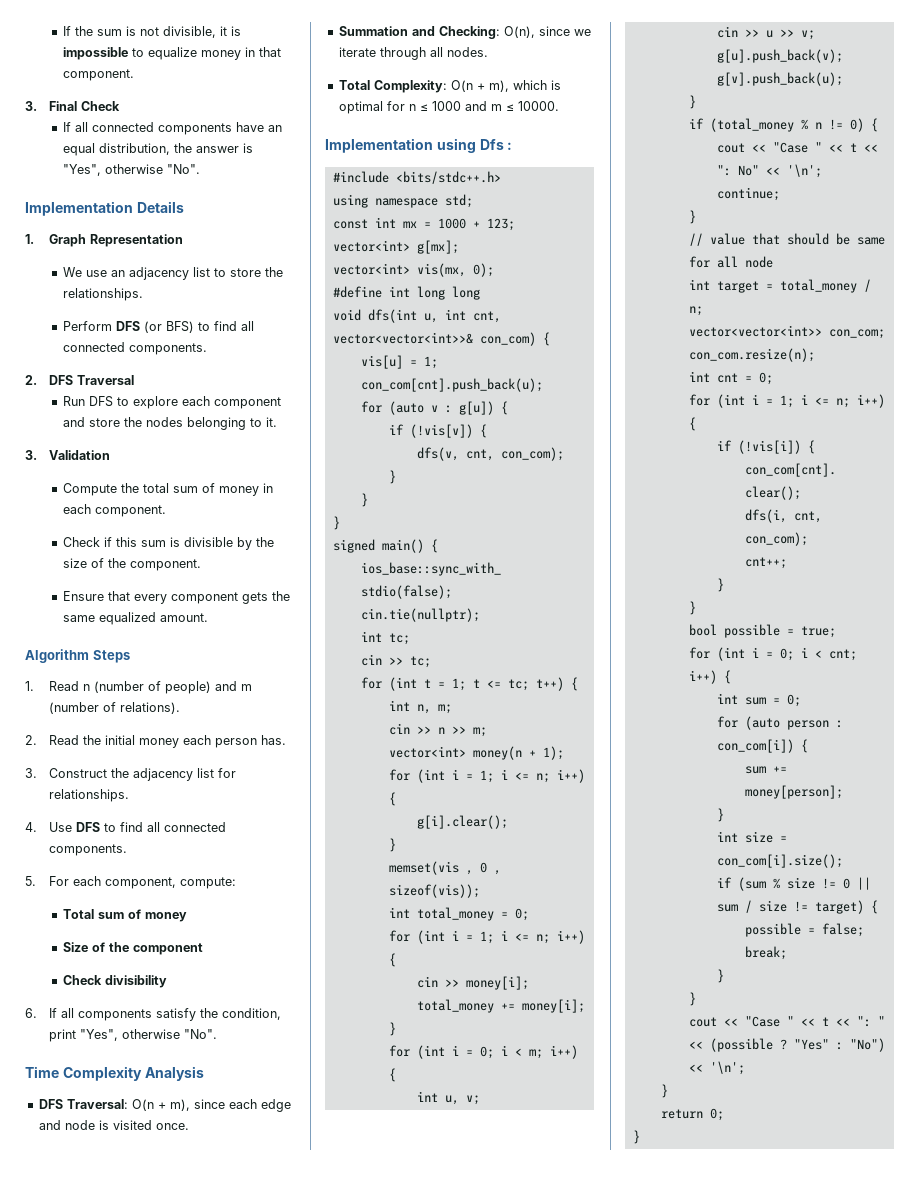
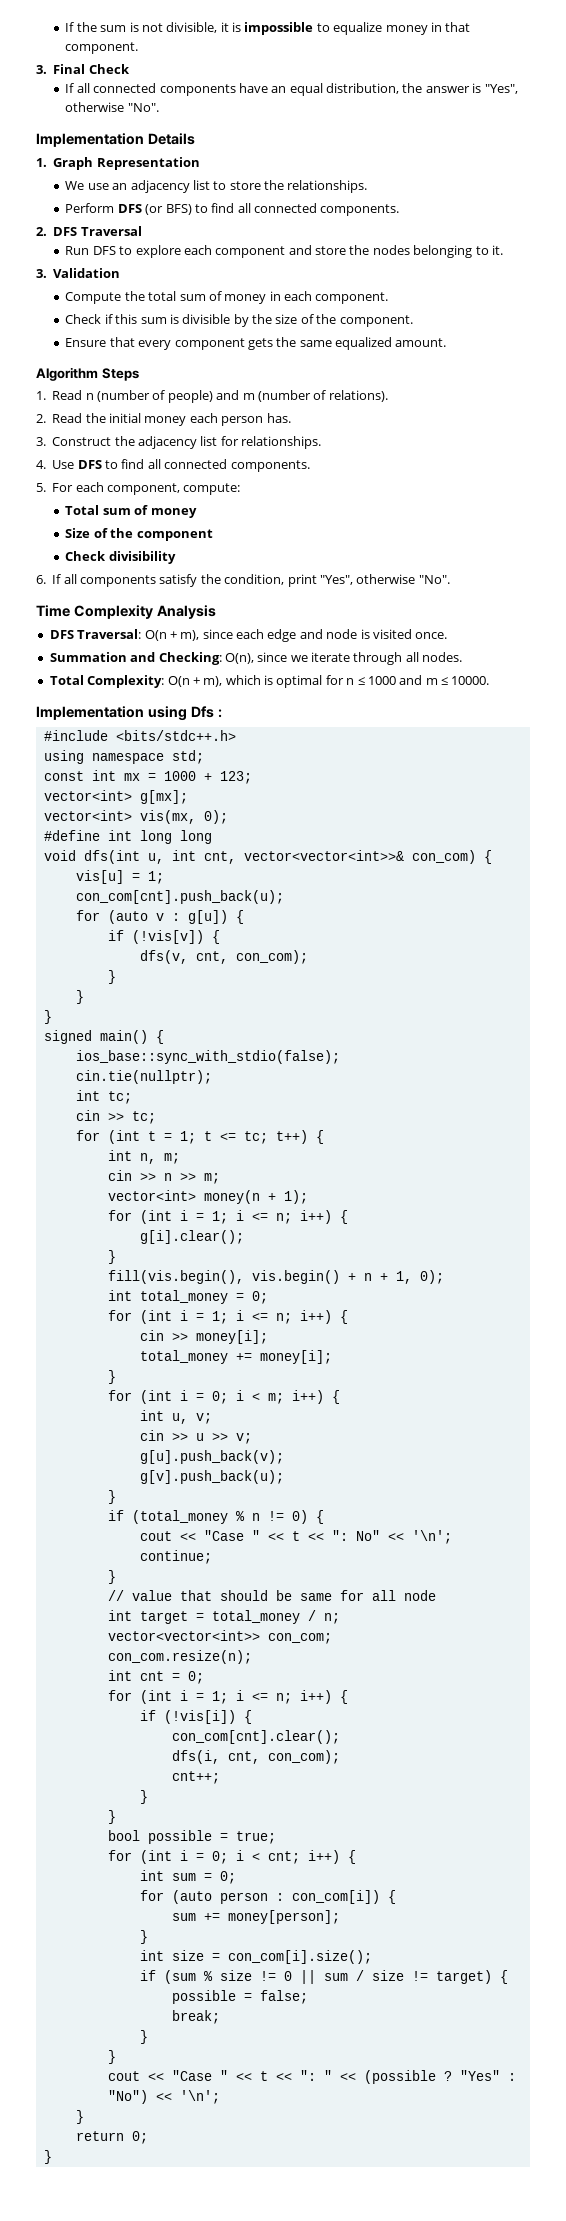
[388,861,501,875] [388,884,480,898] memset(vis , 0 , sizeof(vis)); -> [107,1270,444,1284] fill(vis.begin(), vis.begin() + n + 1, 0);

